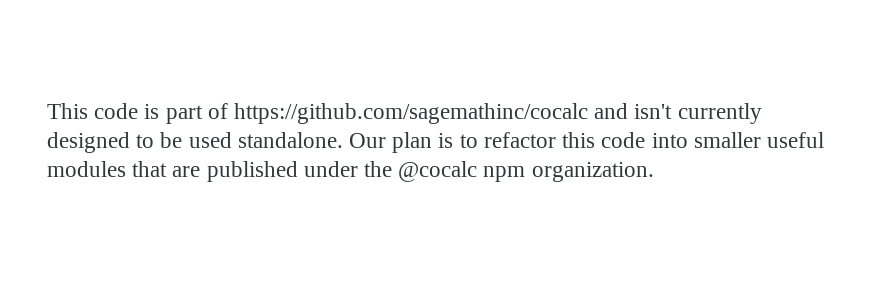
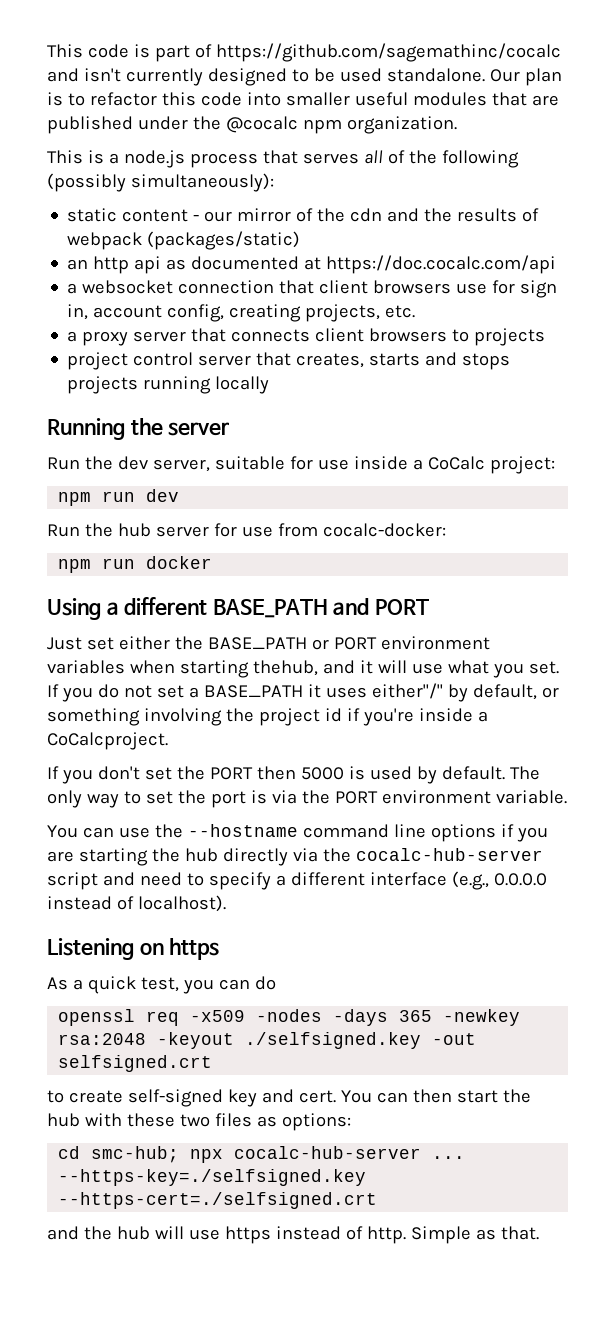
(654, 172) none -> [47,150,519,168] [47,173,274,192] [67,208,540,222] [67,231,301,250] [67,255,557,274] [67,280,558,298] [67,304,416,322] [67,328,546,346] [67,352,511,370] [67,376,270,394] [47,418,230,440] [47,456,555,474] [58,489,180,506] [47,523,446,537] [58,556,213,573] [47,597,429,620] [47,636,490,650] [47,660,559,678] [47,683,559,702] [47,708,488,726] [47,732,168,750] [47,766,540,784] [47,790,567,808] [47,824,548,842] [47,848,543,866] [47,871,547,890] [47,895,226,912] [47,938,220,960] [47,976,276,994] [58,1009,521,1026] [58,1032,477,1049] [58,1055,213,1072] [47,1089,531,1107] [47,1113,351,1131] [58,1146,466,1163] [58,1169,367,1186] [58,1192,378,1209] [47,1226,539,1244] // This is a node.js process that serves all of the following (possibly simultaneously): // static content - our mirror of the cdn and the results of webpack (packages/static) // an http api as documented at https://doc.cocalc.com/api // a websocket connection that client browsers use for sign in, account config, creating projects, etc. // a proxy server that connects client browsers to projects // project control server that creates, starts and stops projects running locally // Running the server // Run the dev server, suitable for use inside a CoCalc project: // npm run dev // Run the hub server for use from cocalc-docker: // npm run docker // Using a different BASE_PATH and PORT // Just set either the BASE_PATH or PORT environment variables when starting thehub, and it will use what you set. If you do not set a BASE_PATH it uses either"/" by default, or something involving the project id if you're inside a CoCalcproject. // If you don't set the PORT then 5000 is used by default. The only way to set the port is via the PORT environment variable. // You can use the --hostname command line options if you are starting the hub directly via the cocalc-hub-server script and need to specify a different interface (e.g., 0.0.0.0 instead of localhost). // Listening on https // As a quick test, you can do // openssl req -x509 -nodes -days 365 -newkey rsa:2048 -keyout ./selfsigned.key -out selfsigned.crt // to create self-signed key and cert. You can then start the hub with these two files as options: // cd smc-hub; npx cocalc-hub-server ... --https-key=./selfsigned.key --https-cert=./selfsigned.crt // and the hub will use https instead of http. Simple as that.

